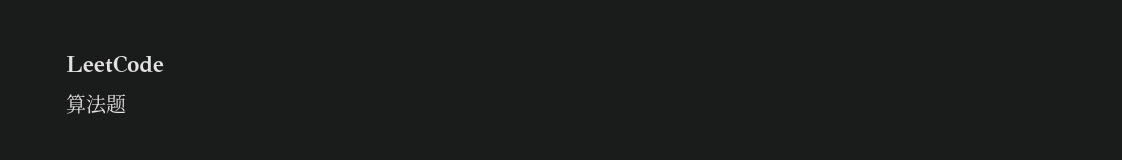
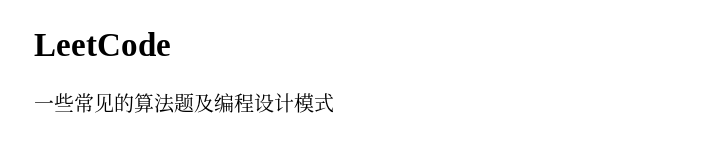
[66,94,126,115] 算法题 -> [34,93,334,114] 一些常见的算法题及编程设计模式

